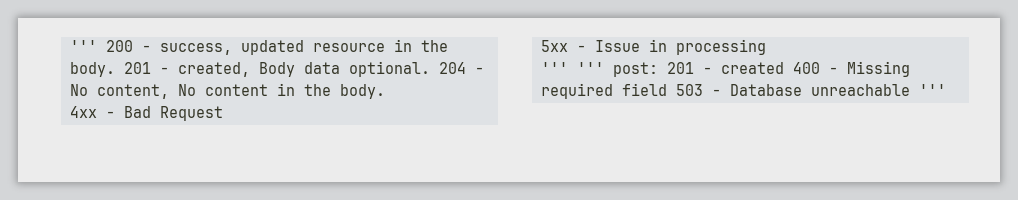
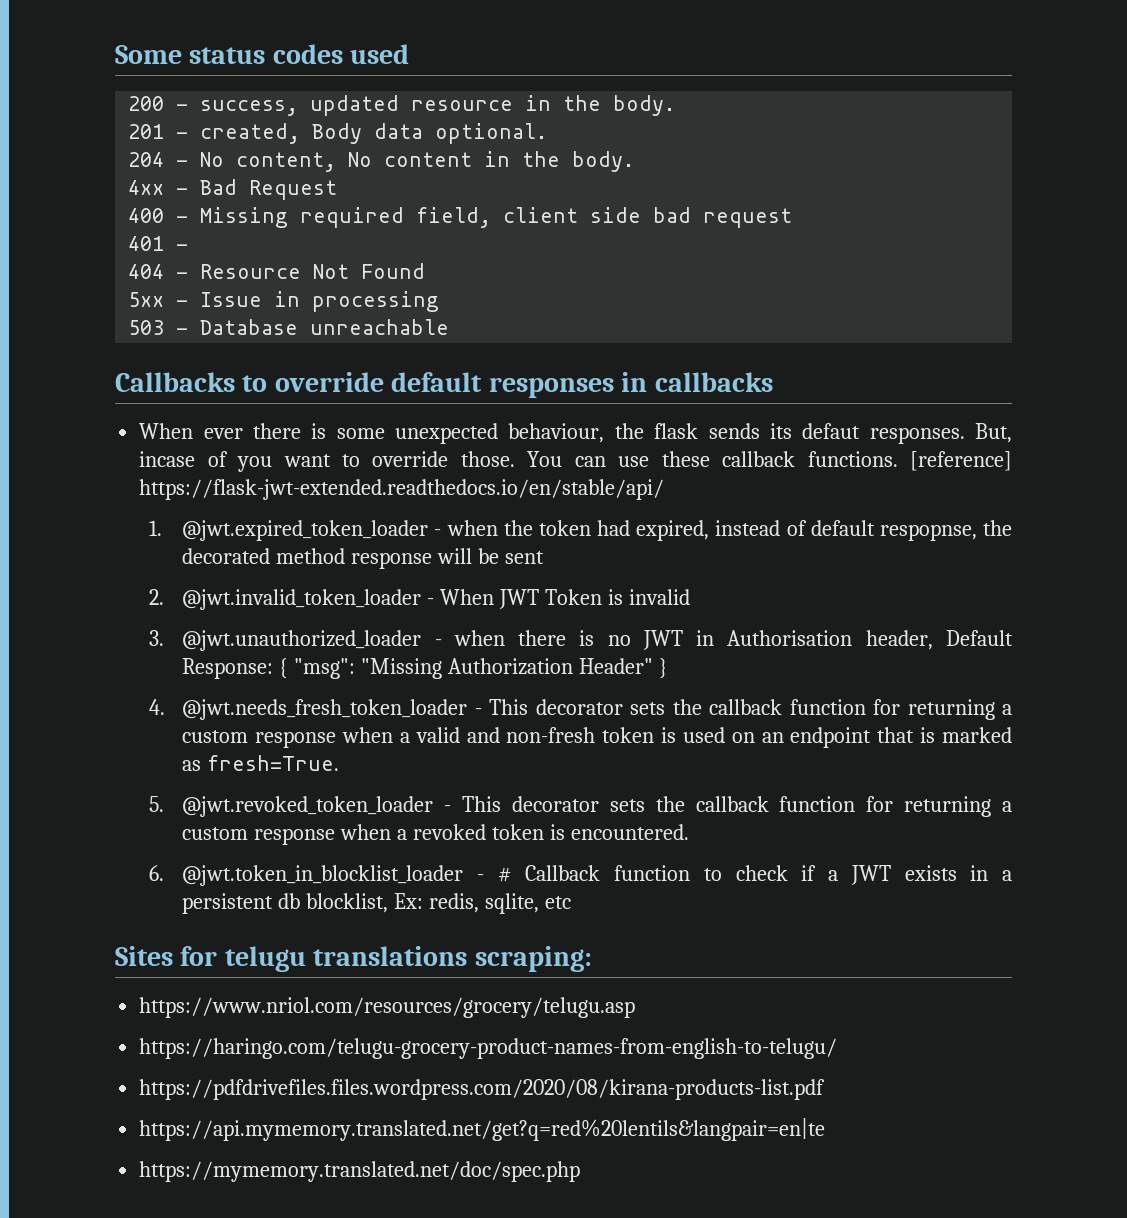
[70,40,97,52] ''' -> [115,44,410,64] Some status codes used //
(115, 69) none -> (676, 105) //
(430, 69) none -> (548, 133) //
(223, 113) none -> [128,207,793,228] [128,236,189,251] [128,263,426,279] // 400 - Missing required field, client side bad request // 401 - // 404 - Resource Not Found
[541,61,910,77] [541,83,946,99] ''' ''' post: 201 - created 400 - Missing required field 503 - Database unreachable ''' -> [128,319,450,335] [115,372,773,398] [139,423,1012,444] [139,451,1012,472] [139,479,665,500] [148,520,1012,541] [182,548,544,569] [148,589,690,610] [148,630,1014,651] [182,658,668,679] [148,699,1012,720] [182,727,1013,748] [182,755,340,771] [148,796,1012,817] [182,824,689,845] [148,865,1012,886] [182,893,571,914] [115,946,592,972] [139,997,636,1018] [139,1038,838,1059] [139,1079,826,1100] [139,1118,826,1141] [139,1161,581,1182] 503 - Database unreachable // Callbacks to override default responses in callbacks // When ever there is some unexpected behaviour, the flask sends its defaut responses. But, incase of you want to override those. You can use these callback functions. [reference] https://flask-jwt-extended.readthedocs.io/en/stable/api/ // 1. @jwt.expired_token_loader - when the token had expired, instead of default respopnse, the decorated method response will be sent // 2. @jwt.invalid_token_loader - When JWT Token is invalid // 3. @jwt.unauthorized_loader - when there is no JWT in Authorisation header, Default Response: { "msg": "Missing Authorization Header" } // 4. @jwt.needs_fresh_token_loader - This decorator sets the callback function for returning a custom response when a valid and non-fresh token is used on an endpoint that is marked as fresh=True. // 5. @jwt.revoked_token_loader - This decorator sets the callback function for returning a custom response when a revoked token is encountered. // 6. @jwt.token_in_blocklist_loader - # Callback function to check if a JWT exists in a persistent db blocklist, Ex: redis, sqlite, etc // Sites for telugu translations scraping: // https://www.nriol.com/resources/grocery/telugu.asp // https://haringo.com/telugu-grocery-product-names-from-english-to-telugu/ // https://pdfdrivefiles.files.wordpress.com/2020/08/kirana-products-list.pdf // https://api.mymemory.translated.net/get?q=red%20lentils&langpair=en|te // https://mymemory.translated.net/doc/spec.php

